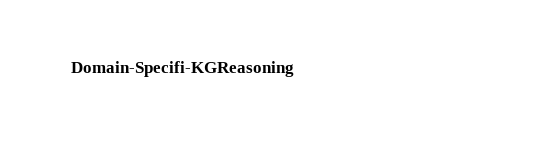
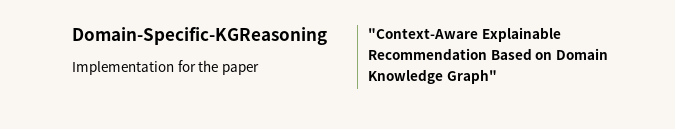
[71,61,294,77] Domain-Specifi-KGReasoning -> [72,27,327,45] [72,60,259,75] [368,27,561,42] [368,48,608,60] [368,69,497,84] Domain-Specific-KGReasoning // Implementation for the paper "Context-Aware Explainable Recommendation Based on Domain Knowledge Graph"

